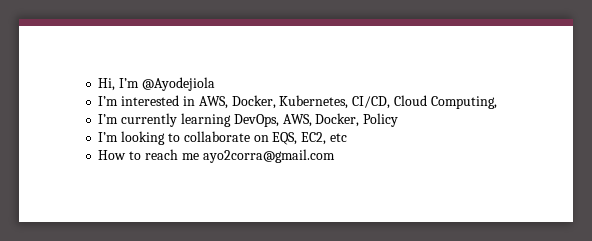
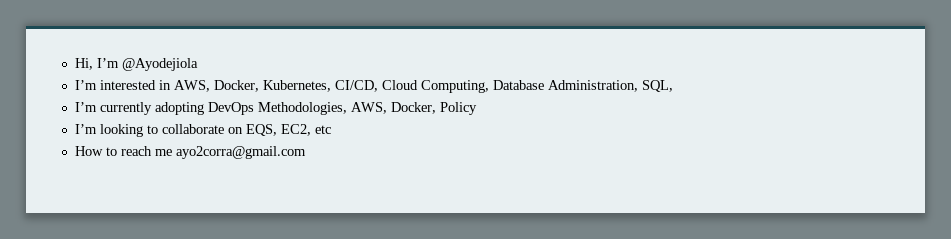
(497, 102) none -> [492,80,673,92] Database Administration, SQL,
[180,113,279,127] learning DevOps, -> [154,102,347,115] adopting DevOps Methodologies,

